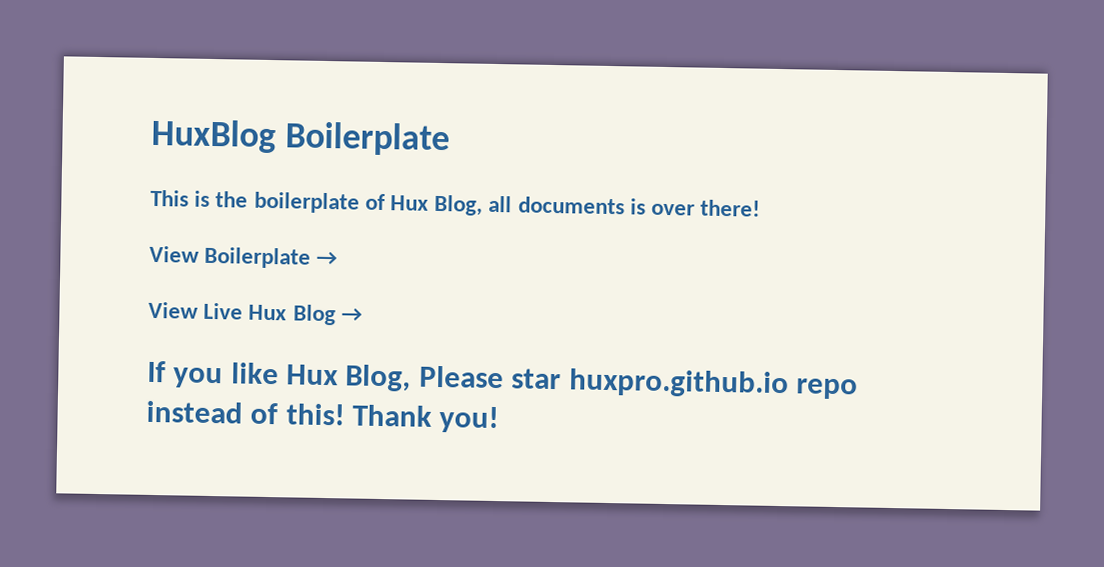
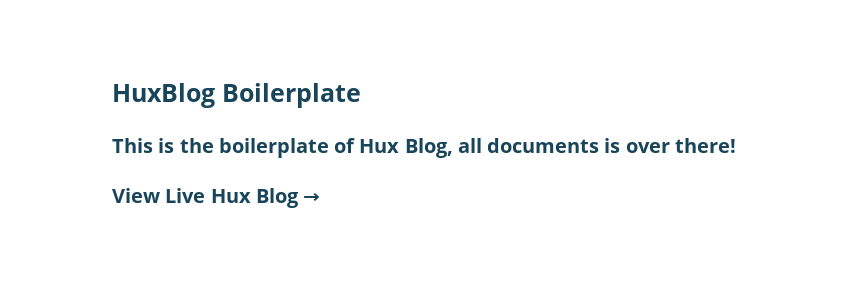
[149,245,339,269] // View Boilerplate → -> (736, 145) none
[147,360,858,400] [146,400,500,434] // If you like Hux Blog, Please star huxpro.github.io repo instead of this! Thank you! -> (321, 198) none

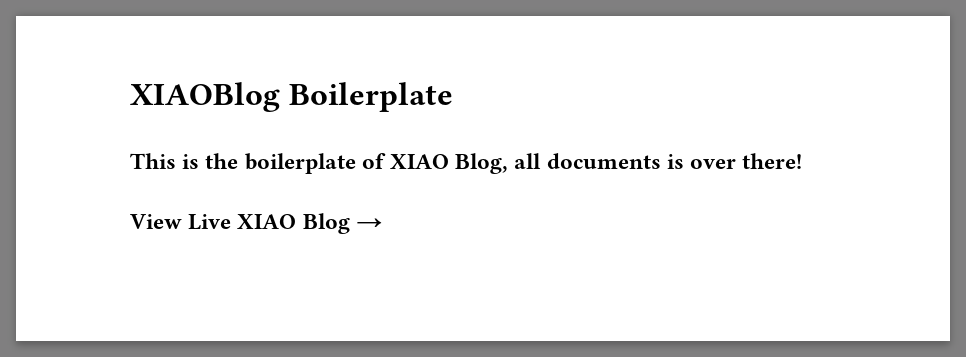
[112,83,215,108] HuxBlog -> [130,82,280,112] XIAOBlog
[359,139,400,153] Hux -> [390,154,450,169] XIAO
[210,189,251,203] Hux -> [237,214,297,229] XIAO

